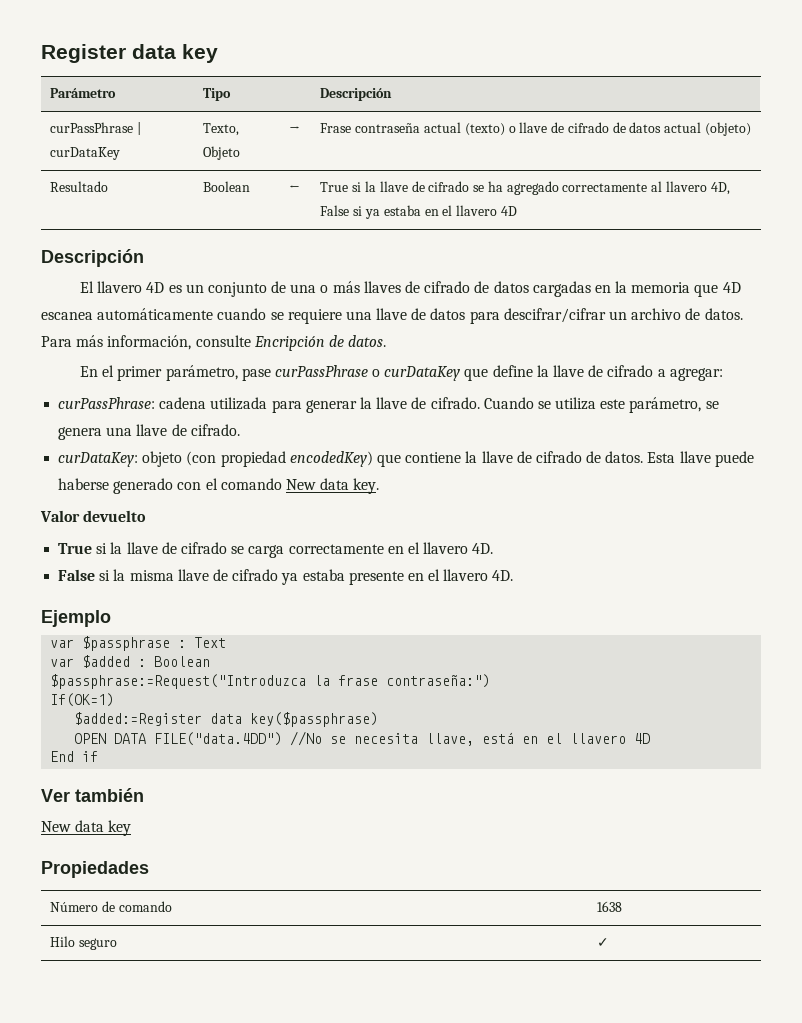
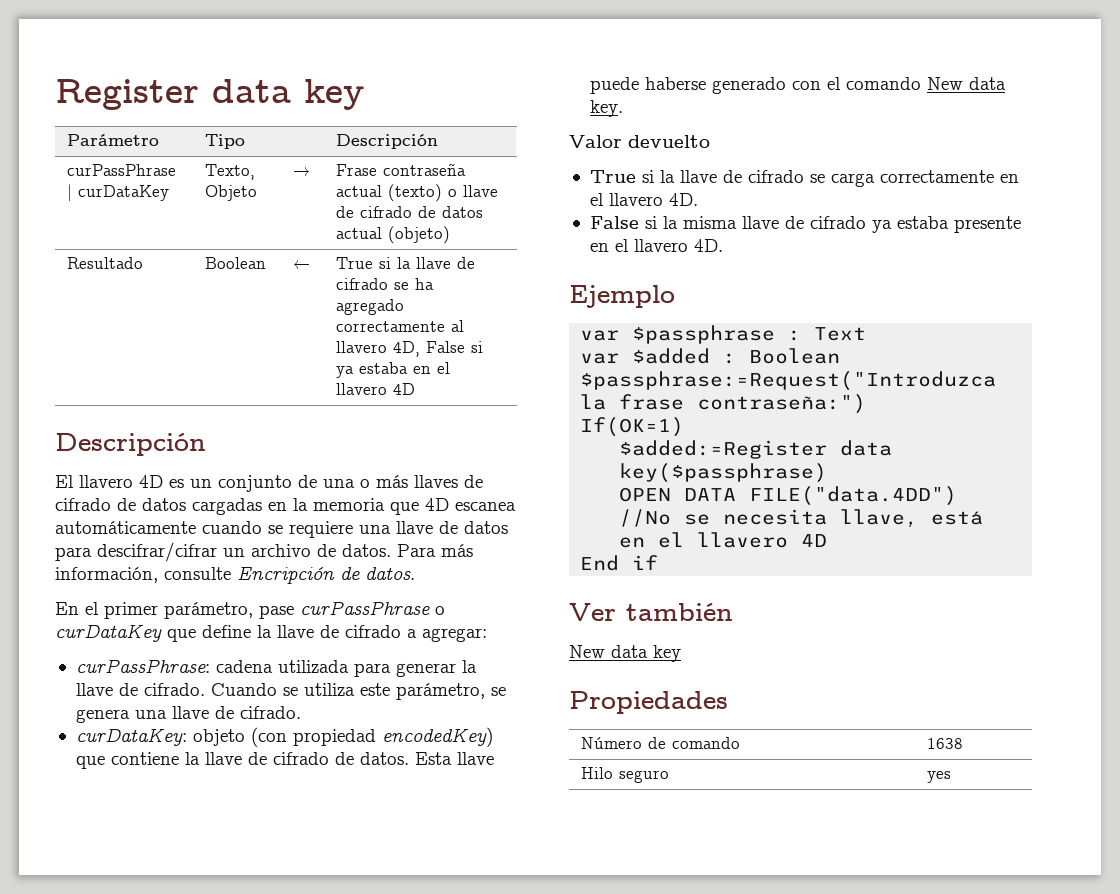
[597,938,610,947] ✓ -> [927,771,952,783] yes

